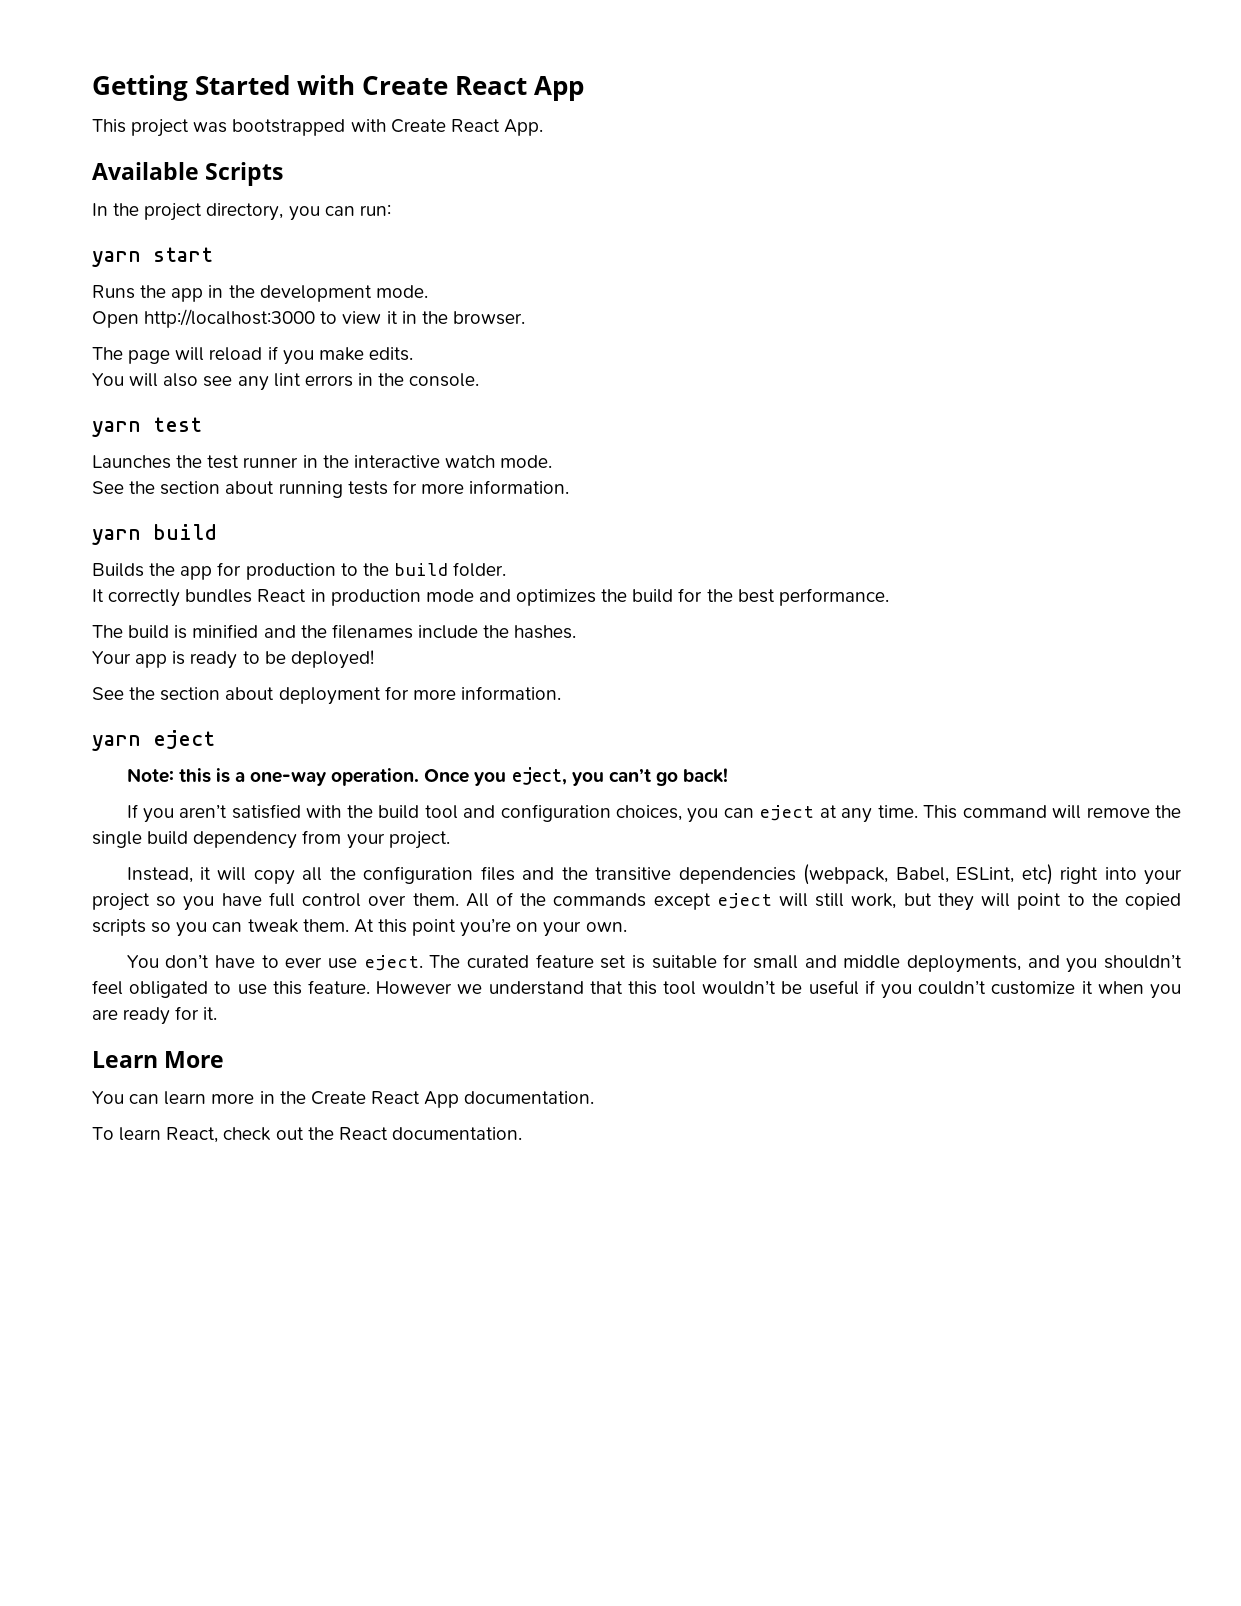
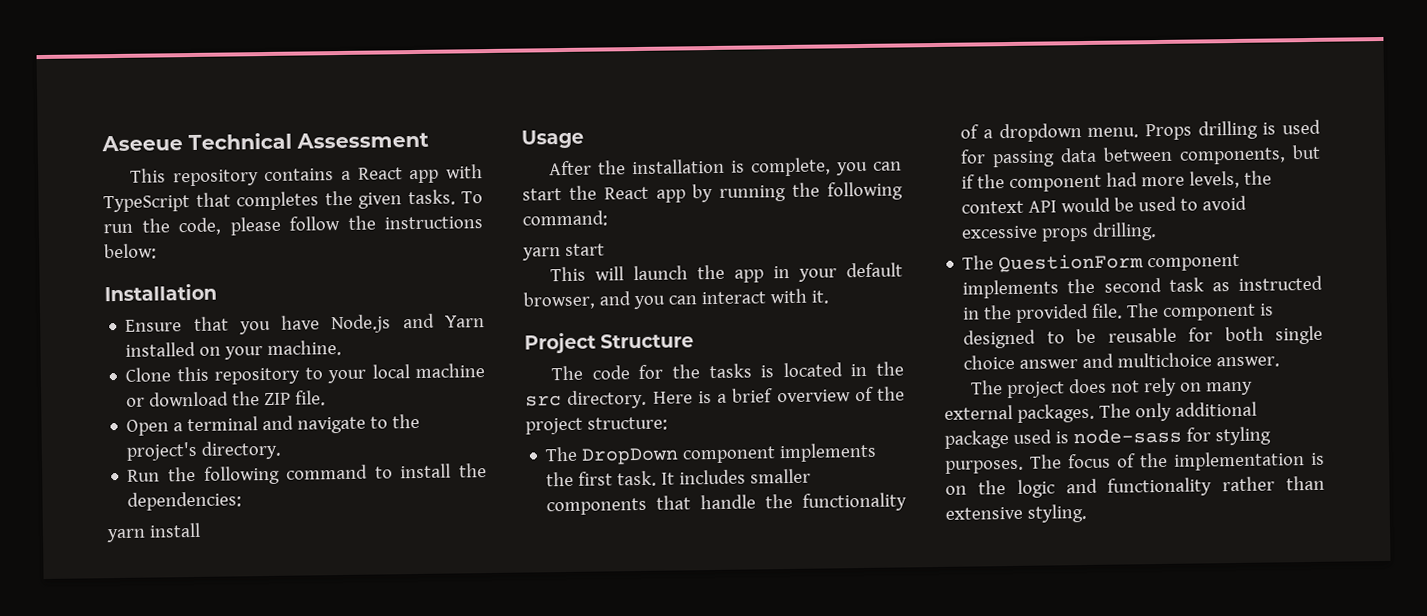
[92,75,584,101] [92,119,543,137] [92,162,284,186] [92,203,391,221] [92,247,213,267] [92,285,428,302] [92,309,525,328] [92,346,413,365] [92,373,480,391] [92,417,202,437] [92,455,553,469] [92,480,570,498] [92,524,217,545] [92,562,507,580] [92,588,889,607] [92,624,577,639] [92,650,374,669] [92,686,561,705] [92,730,215,751] [126,767,729,786] [126,804,1181,823] [92,830,450,849] [126,864,1182,885] [92,892,1182,911] [92,918,627,937] [126,954,1183,973] [92,980,1181,999] [92,1006,218,1025] [92,1051,225,1068] [92,1091,595,1108] [92,1127,522,1143] Getting Started with Create React App // This project was bootstrapped with Create React App. // Available Scripts // In the project directory, you can run: // yarn start // Runs the app in the development mode. // Open http://localhost:3000 to view it in the browser. // The page will reload if you make edits. // You will also see any lint errors in the console. // yarn test // Launches the test runner in the interactive watch mode. // See the section about running tests for more information. // yarn build // Builds the app for production to the build folder. // It correctly bundles React in production mode and optimizes the build for the best performance. // The build is minified and the filenames include the hashes. // Your app is ready to be deployed! // See the section about deployment for more information. // yarn eject // Note: this is a one-way operation. Once you eject, you can’t go back! // If you aren’t satisfied with the build tool and configuration choices, you can eject at any time. This command will remove the single build dependency from your project. // Instead, it will copy all the configuration files and the transitive dependencies (webpack, Babel, ESLint, etc) right into your project so you have full control over them. All of the commands except eject will still work, but they will point to the copied scripts so you can tweak them. At this point you’re on your own. // You don’t have to ever use eject. The curated feature set is suitable for small and middle deployments, and you shouldn’t feel obligated to use this feature. However we understand that this tool wouldn’t be useful if you couldn’t customize it when you are ready for it. // Learn More // You can learn more in the Create React App documentation. // To learn React, check out the React documentation. -> [101,131,429,152] [130,164,483,187] [103,189,483,213] [103,215,483,236] [104,243,157,260] [104,283,217,302] [125,313,485,335] [125,339,343,360] [125,363,485,385] [126,390,327,407] [126,413,421,436] [126,440,282,461] [127,463,487,485] [127,491,243,511] [106,522,201,543] [521,129,584,149] [549,157,902,177] [522,181,903,203] [522,210,608,227] [522,243,605,261] [550,262,903,283] [523,288,829,310] [524,332,695,354] [551,361,905,381] [525,386,905,409] [525,416,668,435] [545,442,878,465] [546,468,812,487] [546,492,907,516] [960,119,1321,143] [960,144,1321,168] [961,170,1273,193] [961,195,1248,214] [961,222,1158,242] [962,253,1241,273] [962,275,1323,299] [963,303,1275,323] [963,325,1323,349] [963,352,1281,370] [970,377,1254,399] [944,401,1257,423] [944,426,1271,449] [945,451,1325,474] [945,475,1325,498] [945,504,1087,523] Aseeue Technical Assessment // This repository contains a React app with TypeScript that completes the given tasks. To run the code, please follow the instructions below: // Installation // Ensure that you have Node.js and Yarn installed on your machine. // Clone this repository to your local machine or download the ZIP file. // Open a terminal and navigate to the project's directory. // Run the following command to install the dependencies: // yarn install // Usage // After the installation is complete, you can start the React app by running the following command: // yarn start // This will launch the app in your default browser, and you can interact with it. // Project Structure // The code for the tasks is located in the src directory. Here is a brief overview of the project structure: // The DropDown component implements the first task. It includes smaller components that handle the functionality of a dropdown menu. Props drilling is used for passing data between components, but if the component had more levels, the context API would be used to avoid excessive props drilling. // The QuestionForm component implements the second task as instructed in the provided file. The component is designed to be reusable for both single choice answer and multichoice answer. // The project does not rely on many external packages. The only additional package used is node-sass for styling purposes. The focus of the implementation is on the logic and functionality rather than extensive styling.

